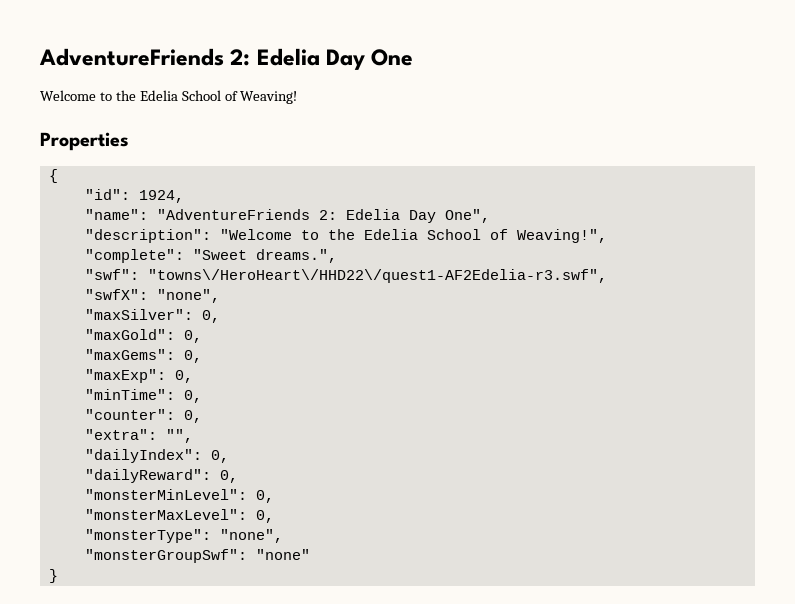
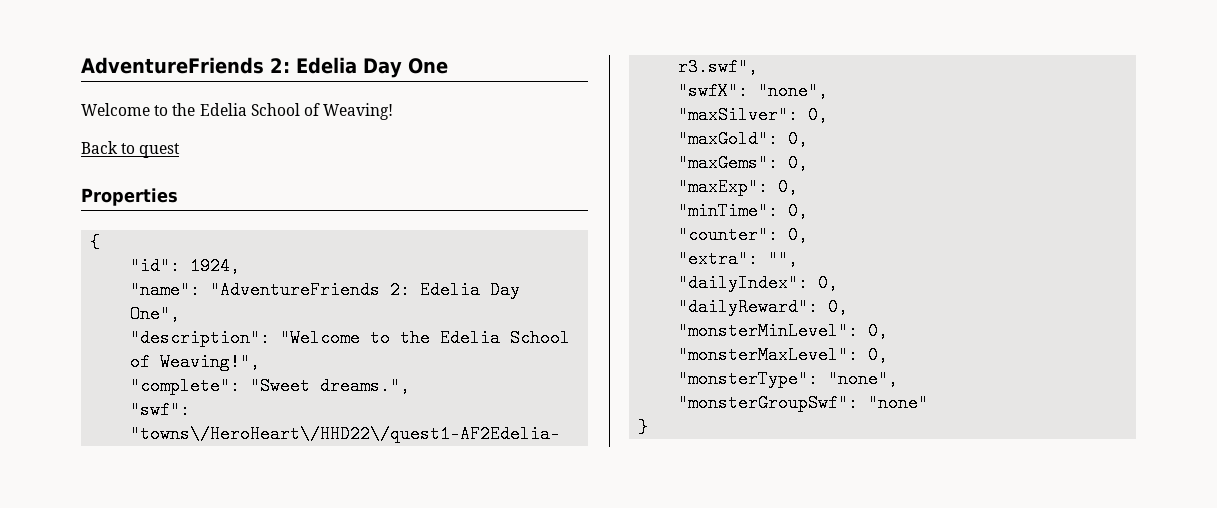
(298, 97) none -> [81,141,181,158] // Back to quest

